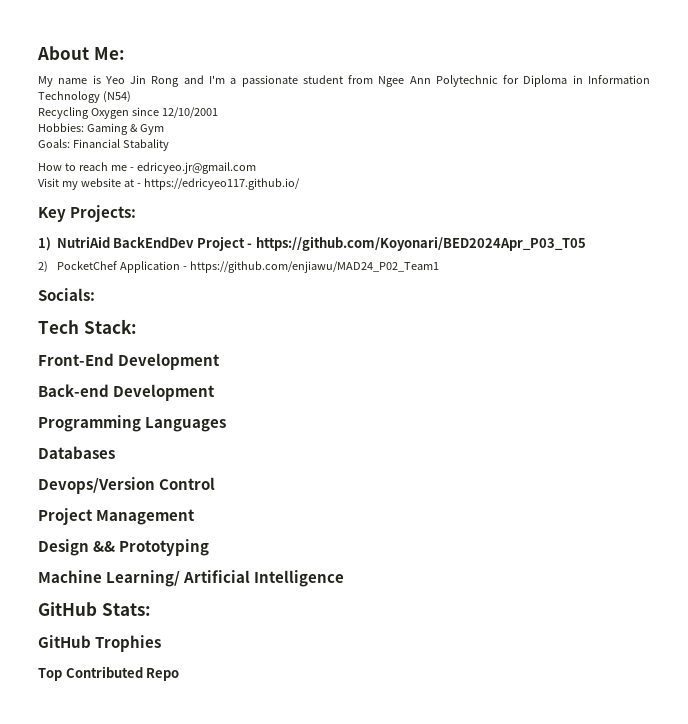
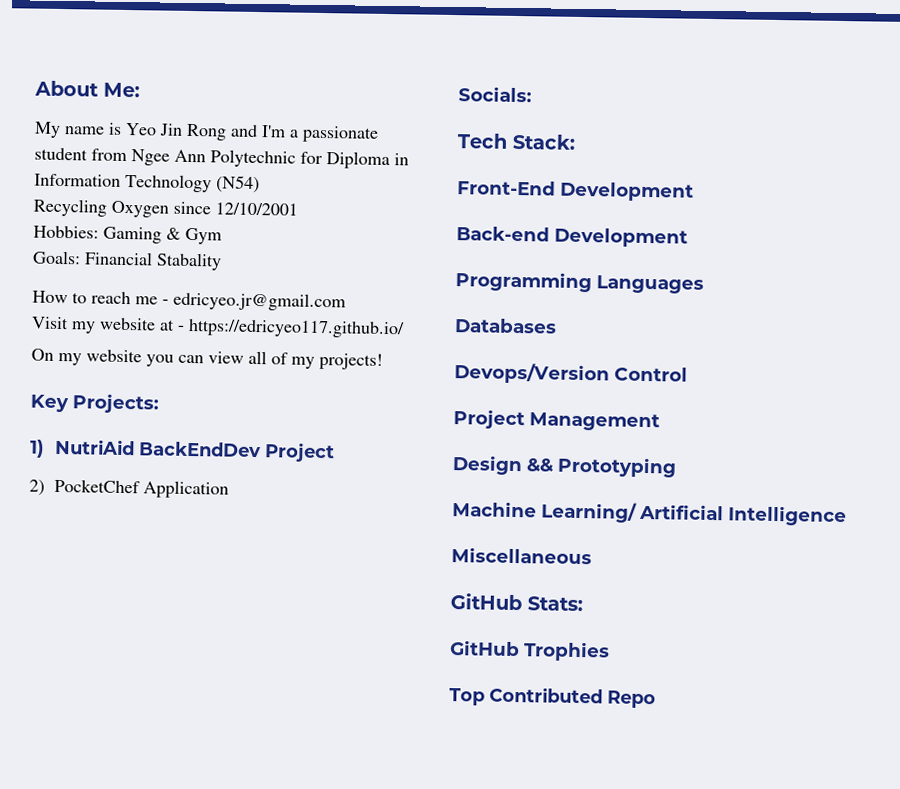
(300, 184) none -> [31,348,383,370] // On my website you can view all of my projects!
[247,236,586,251] - https://github.com/Koyonari/BED2024Apr_P03_T05 -> (336, 452) none
[182,261,439,273] - https://github.com/enjiawu/MAD24_P02_Team1 -> (230, 489) none
(345, 578) none -> [451,547,592,565] // Miscellaneous

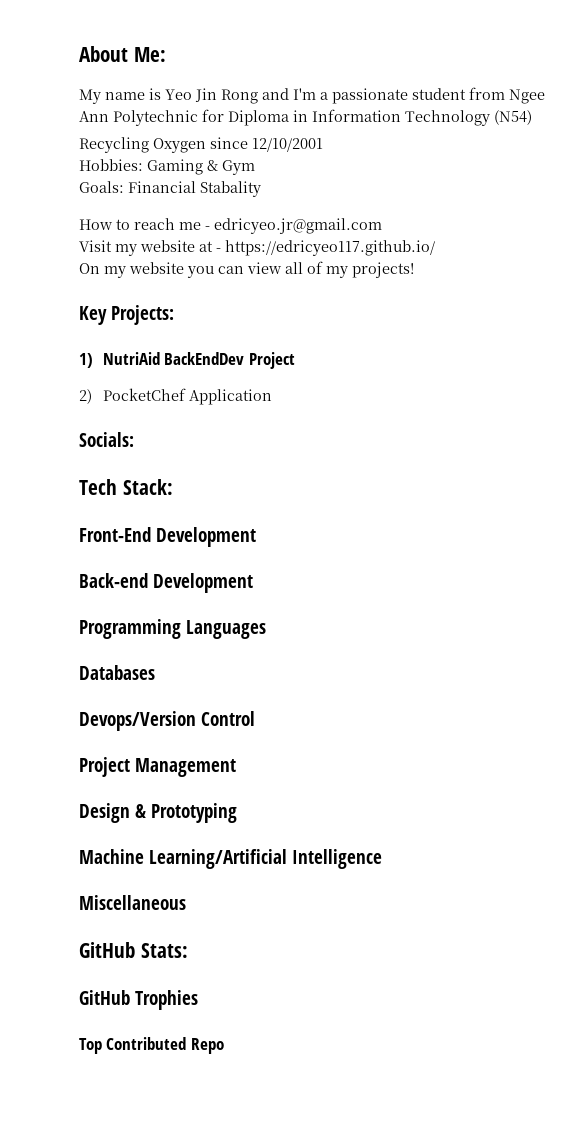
[526,458,555,472] && -> [135,804,146,818] &
[541,501,724,523] Learning/ Artificial -> [149,849,287,869] Learning/Artificial

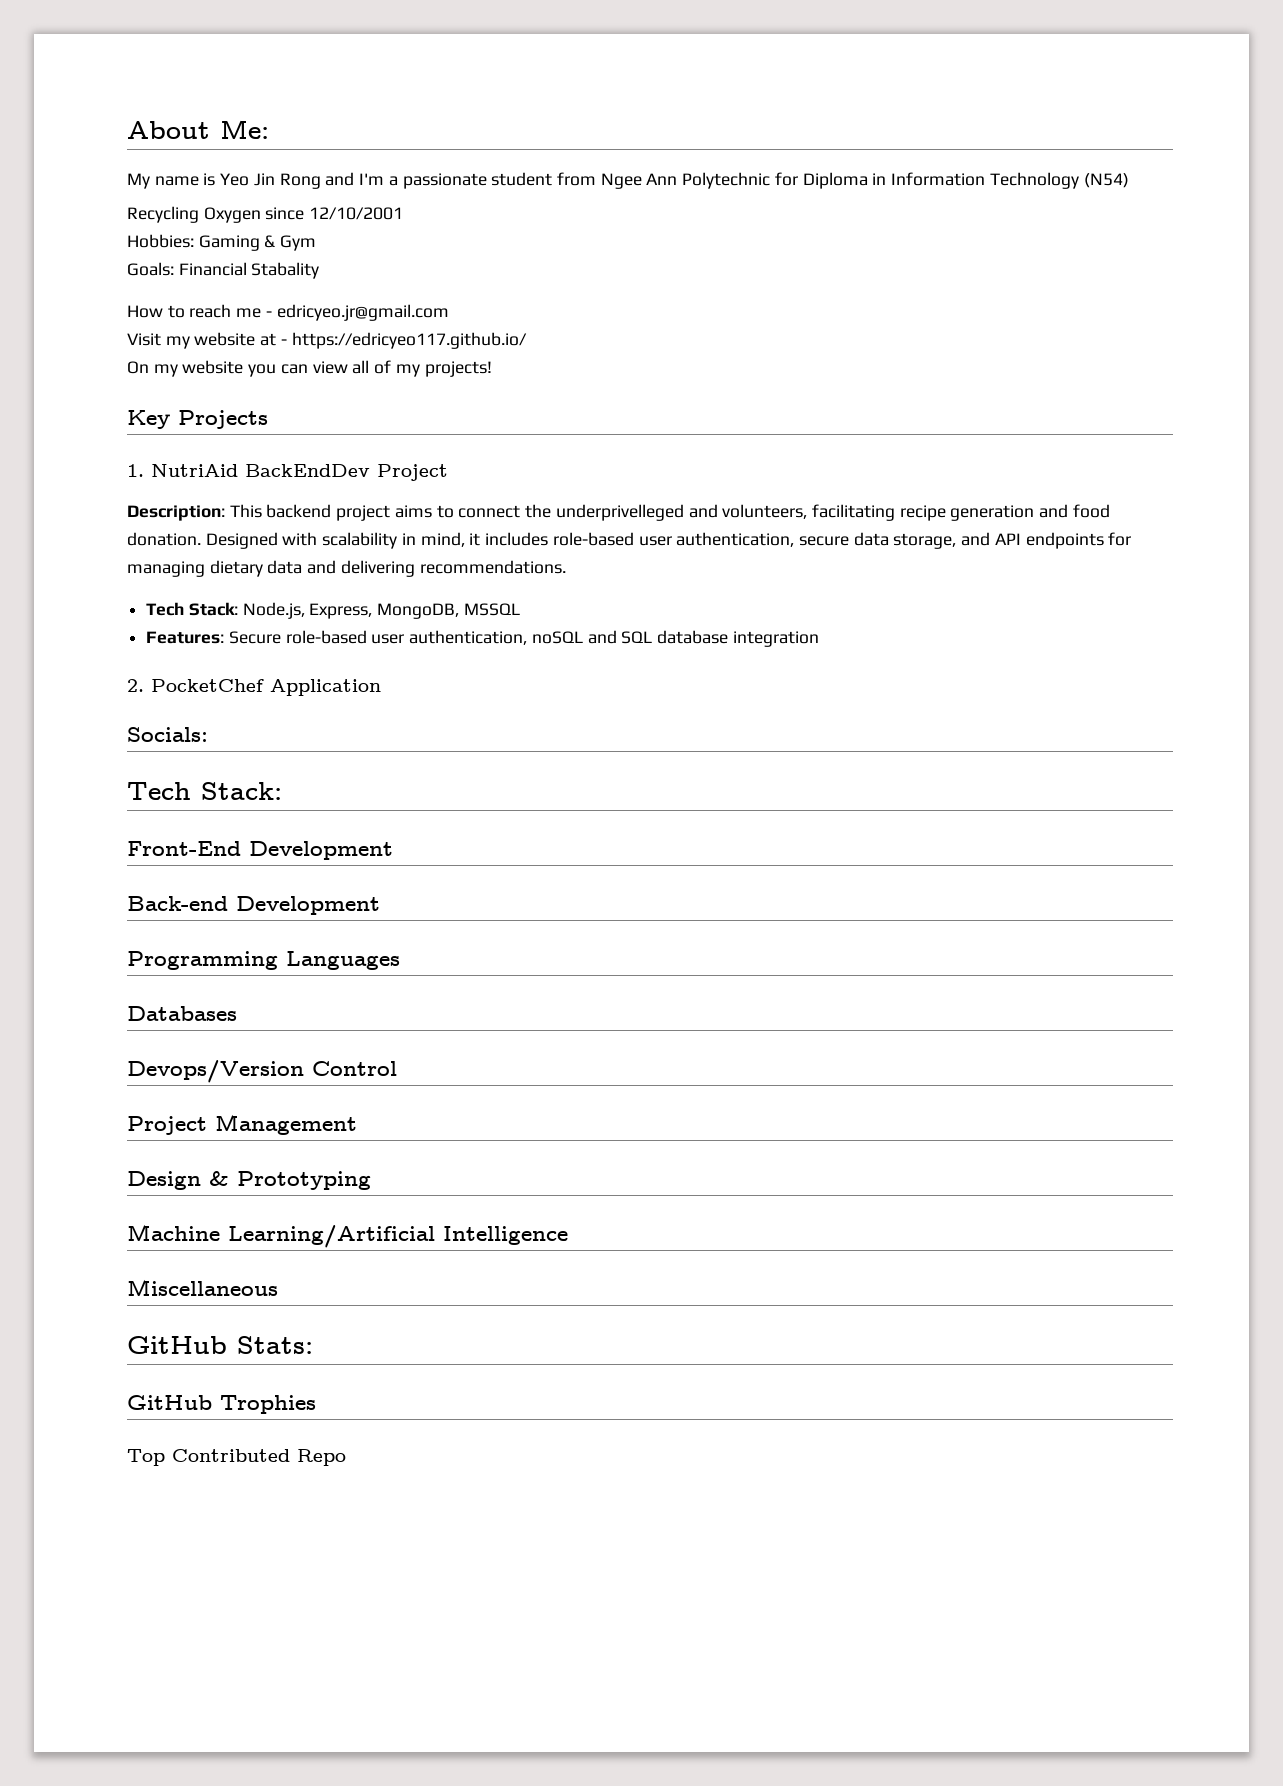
[111,305,174,325] [79,353,93,368] Projects: // 1) -> [178,410,268,429] [127,464,144,477] Projects // 1.
[79,389,92,404] 2) -> [127,504,1110,521] [127,532,1132,549] [127,560,566,577] [146,602,520,619] [146,630,819,647] [127,679,144,692] Description: This backend project aims to connect the underprivelleged and volunteers, facilitating recipe generation and food donation. Designed with scalability in mind, it includes role-based user authentication, secure data storage, and API endpoints for managing dietary data and delivering recommendations. // Tech Stack: Node.js, Express, MongoDB, MSSQL // Features: Secure role-based user authentication, noSQL and SQL database integration // 2.

